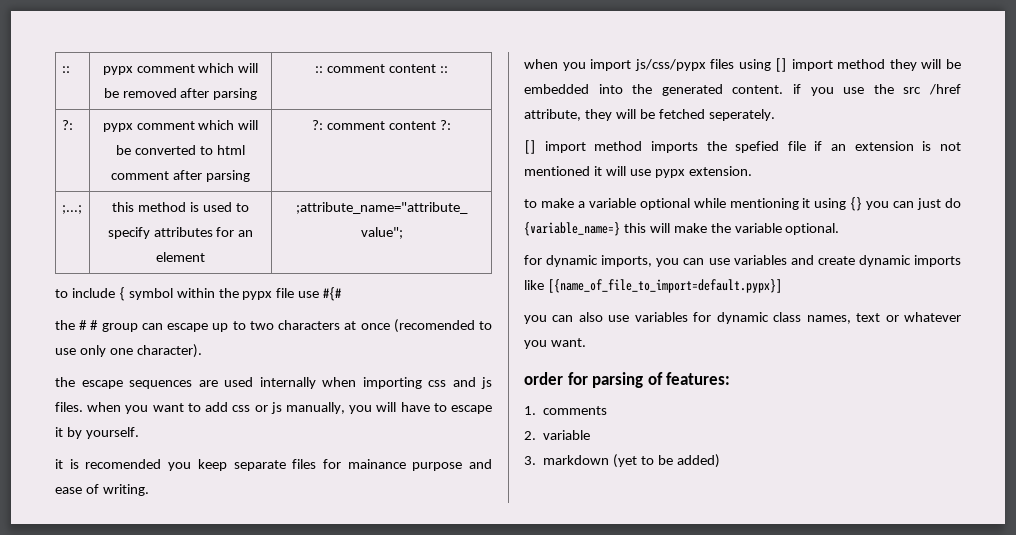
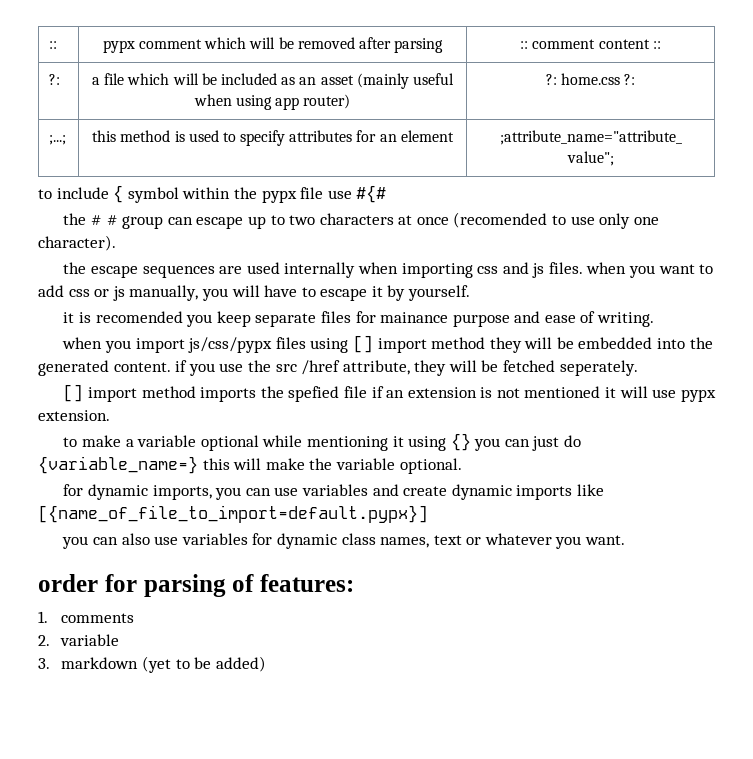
[102,120,259,132] [116,145,245,155] [111,170,250,182] [312,120,436,130] pypx comment which will be converted to html comment after parsing | ?: comment content -> [92,73,454,89] [193,94,351,110] [545,73,620,85] a file which will be included as an asset (mainly useful when using app router) | ?: home.css

